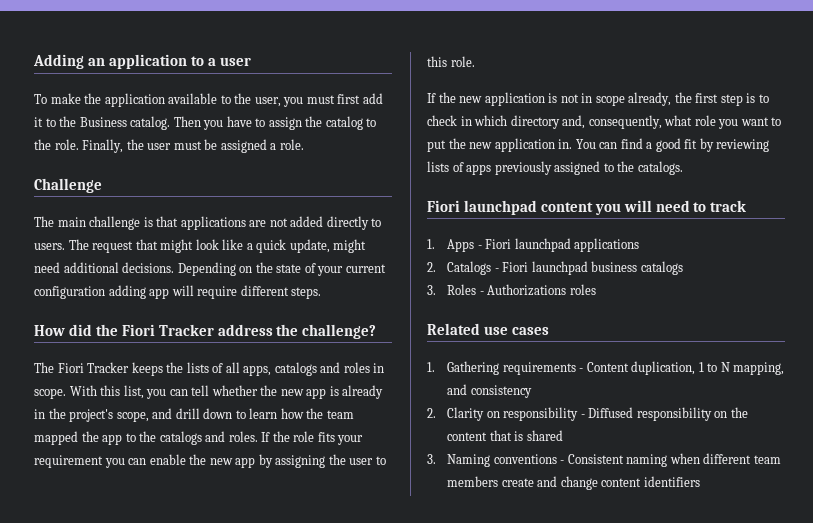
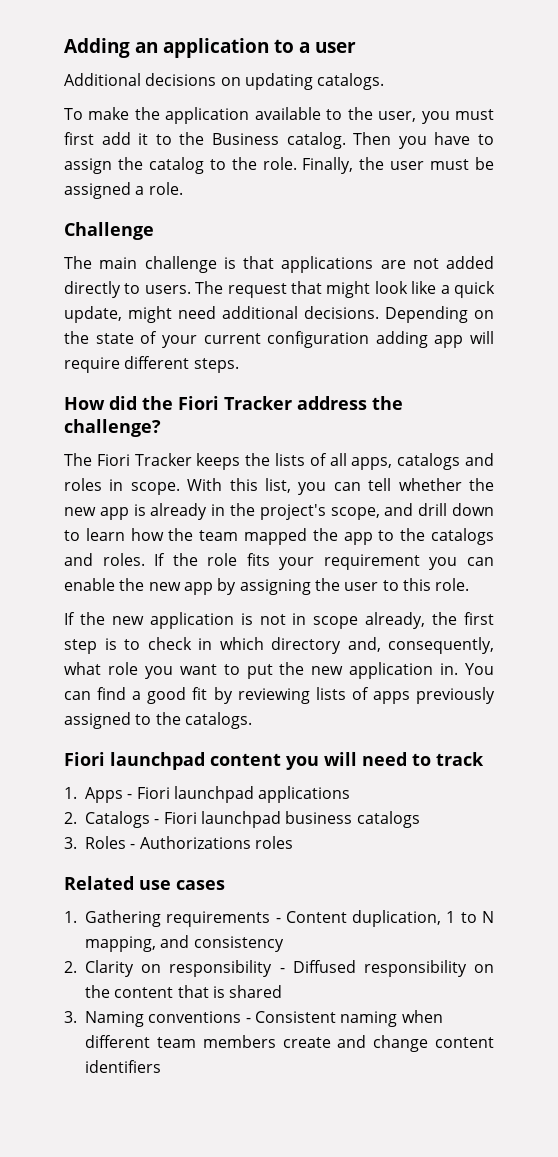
(252, 61) none -> [64,73,385,90] // Additional decisions on updating catalogs.

